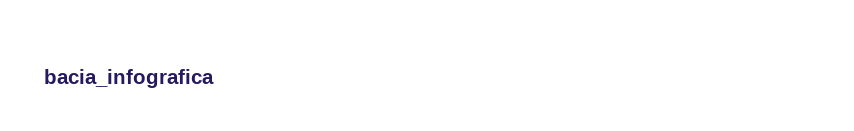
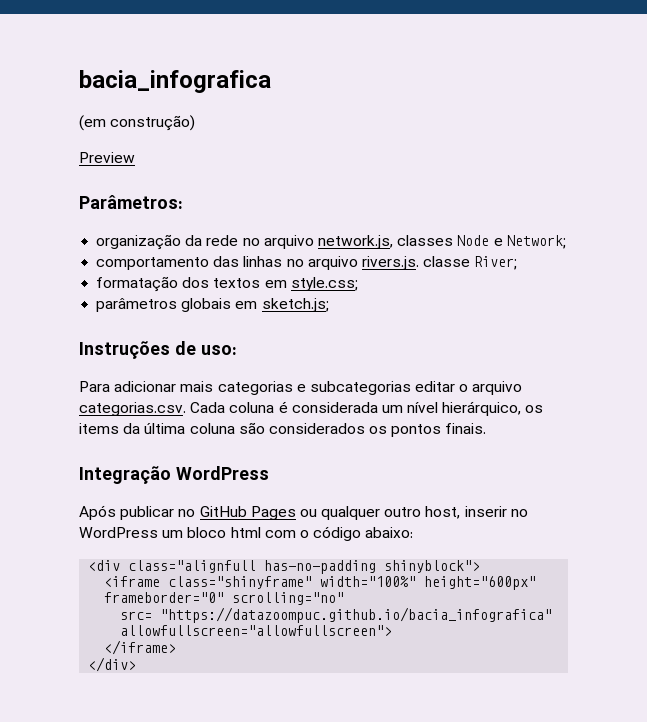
(214, 78) none -> [79,115,196,131] [79,152,135,163] [79,195,183,209] [96,234,566,250] [96,256,518,270] [96,276,358,292] [96,298,329,312] [79,341,237,359] [79,381,523,395] [79,401,544,416] [79,422,487,437] [79,466,269,484] [79,505,528,520] [79,526,414,541] [88,560,481,574] [104,576,537,590] [104,592,345,605] [120,607,553,623] [120,625,393,636] [104,640,177,655] [88,657,137,672] // (em construção) // Preview // Parâmetros: // organização da rede no arquivo network.js, classes Node e Network; // comportamento das linhas no arquivo rivers.js. classe River; // formatação dos textos em style.css; // parâmetros globais em sketch.js; // Instruções de uso: // Para adicionar mais categorias e subcategorias editar o arquivo categorias.csv. Cada coluna é considerada um nível hierárquico, os items da última coluna são considerados os pontos finais. // Integração WordPress // Após publicar no GitHub Pages ou qualquer outro host, inserir no WordPress um bloco html com o código abaixo: // <div class="alignfull has-no-padding shinyblock"> // <iframe class="shinyframe" width="100%" height="600px" frameborder="0" scrolling="no" // src= "https://datazoompuc.github.io/bacia_infografica" allowfullscreen="allowfullscreen"> // </iframe> // </div>

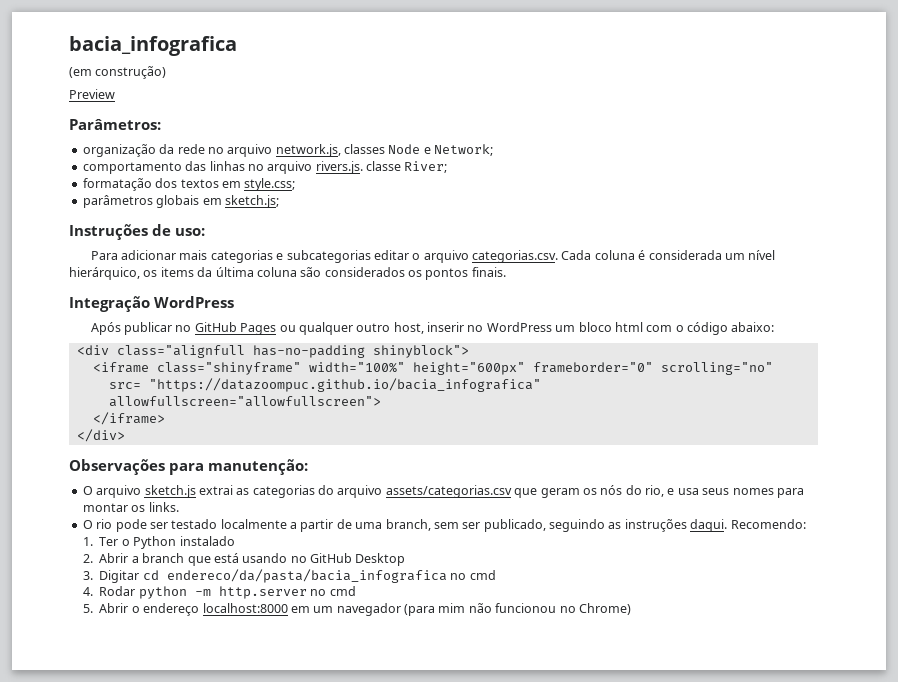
(137, 664) none -> [69,459,308,475] [82,485,804,498] [82,502,179,512] [82,519,806,532] [83,536,235,549] [83,553,406,566] [83,569,496,583] [83,586,356,599] [83,603,631,616] // Observações para manutenção: // O arquivo sketch.js extrai as categorias do arquivo assets/categorias.csv que geram os nós do rio, e usa seus nomes para montar os links. // O rio pode ser testado localmente a partir de uma branch, sem ser publicado, seguindo as instruções daqui. Recomendo: // 1. Ter o Python instalado // 2. Abrir a branch que está usando no GitHub Desktop // 3. Digitar cd endereco/da/pasta/bacia_infografica no cmd // 4. Rodar python -m http.server no cmd // 5. Abrir o endereço localhost:8000 em um navegador (para mim não funcionou no Chrome)

